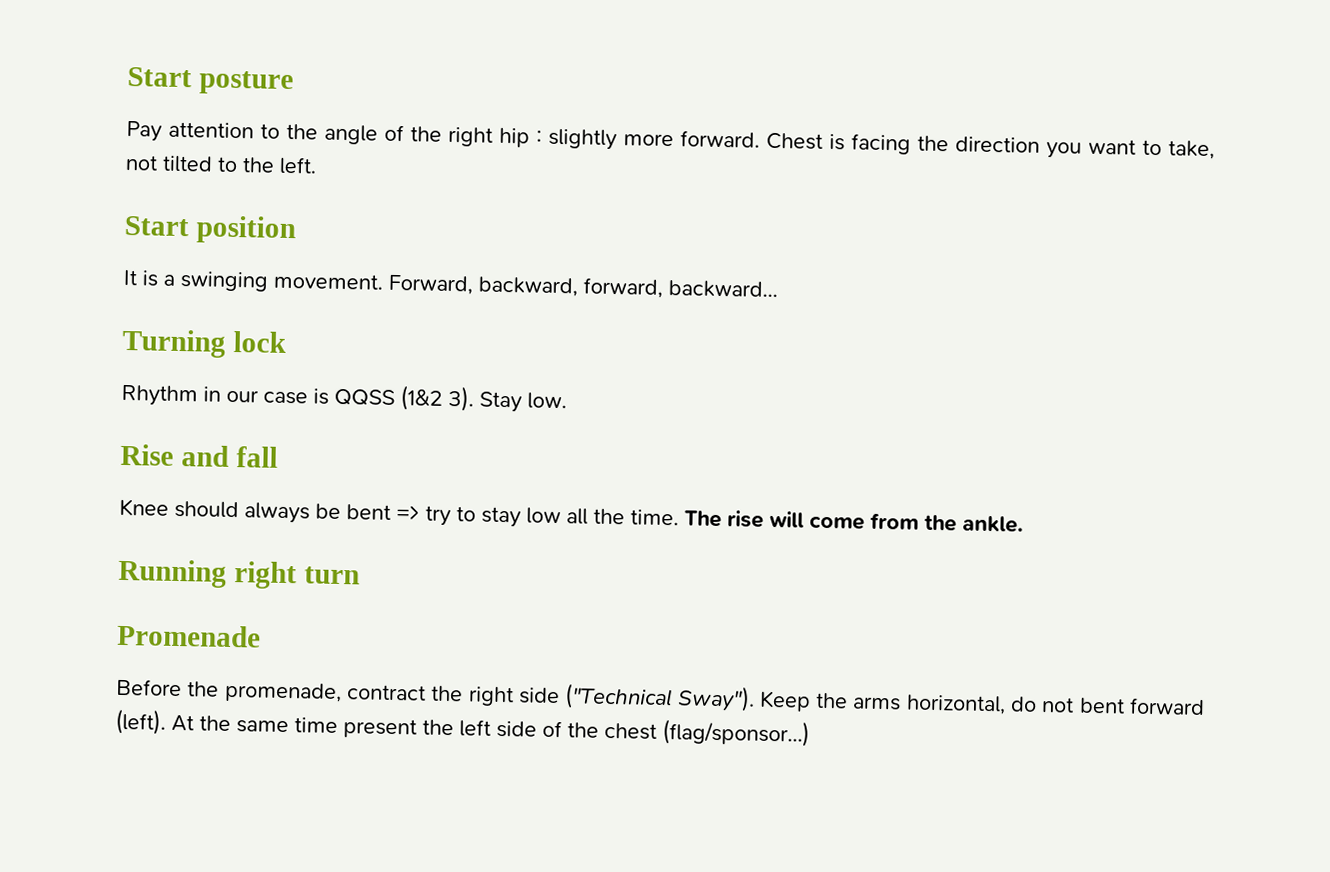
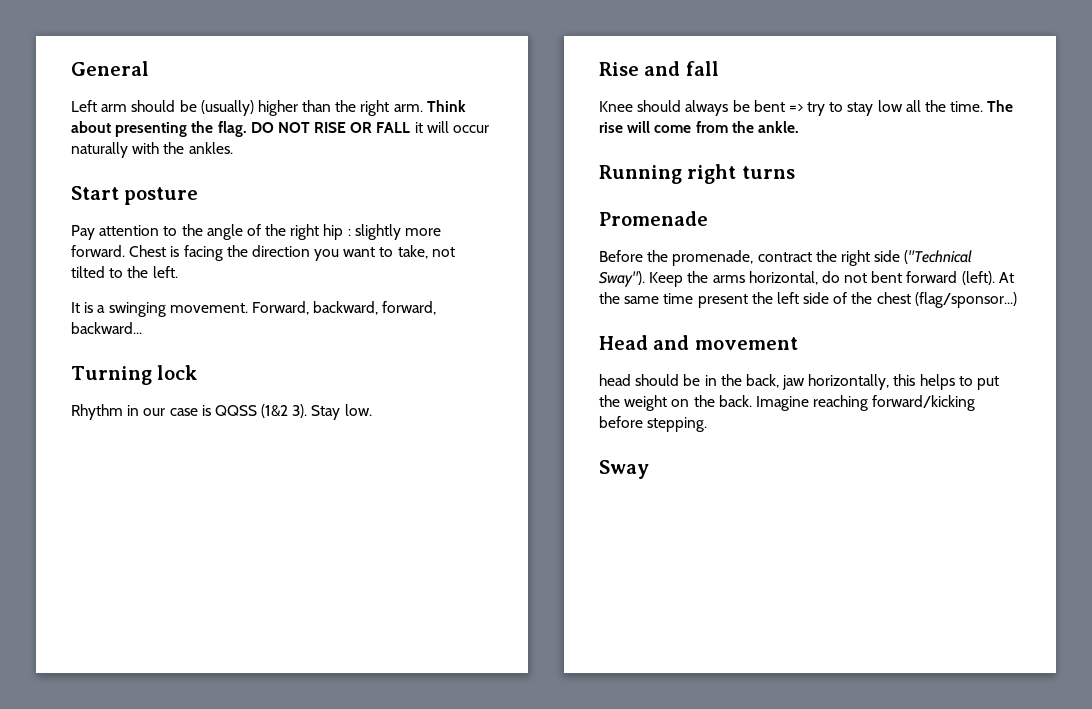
(127, 77) none -> [71,61,149,76] [71,100,466,116] [71,121,490,137] [71,142,233,158] General // Left arm should be (usually) higher than the right arm. Think about presenting the flag. DO NOT RISE OR FALL it will occur naturally with the ankles. //
[124,215,296,245] // Start position -> (178, 272) none
[303,566,360,585] turn -> [741,166,795,179] turns
(810, 733) none -> [599,335,798,350] [599,374,1000,390] [599,395,976,411] [599,416,708,432] [599,460,649,479] // Head and movement // head should be in the back, jaw horizontally, this helps to put the weight on the back. Imagine reaching forward/kicking before stepping. // Sway

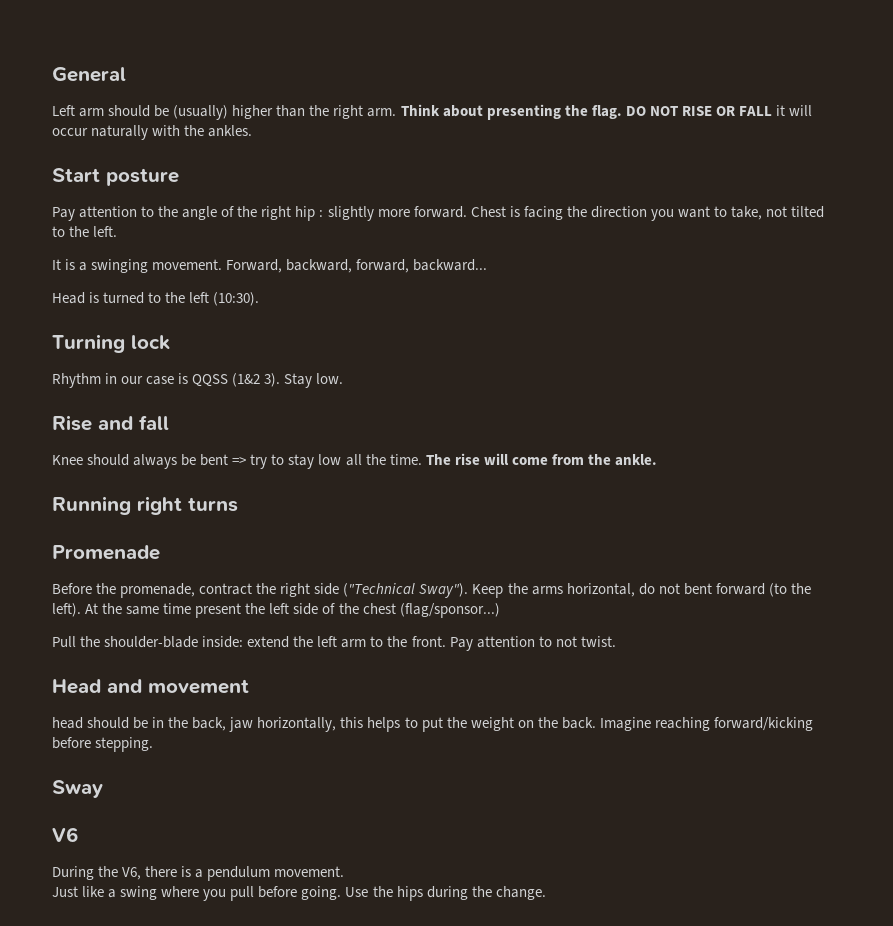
(142, 328) none -> [52,292,260,306] // Head is turned to the left (10:30).
[961,271,995,285] (left). -> [768,583,811,597] [52,603,81,617] (to the left).
(1017, 300) none -> [52,636,616,651] // Pull the shoulder-blade inside: extend the left arm to the front. Pay attention to not twist.
(649, 469) none -> [52,827,78,842] [52,866,345,881] [52,886,546,901] // V6 // During the V6, there is a pendulum movement. // Just like a swing where you pull before going. Use the hips during the change.

